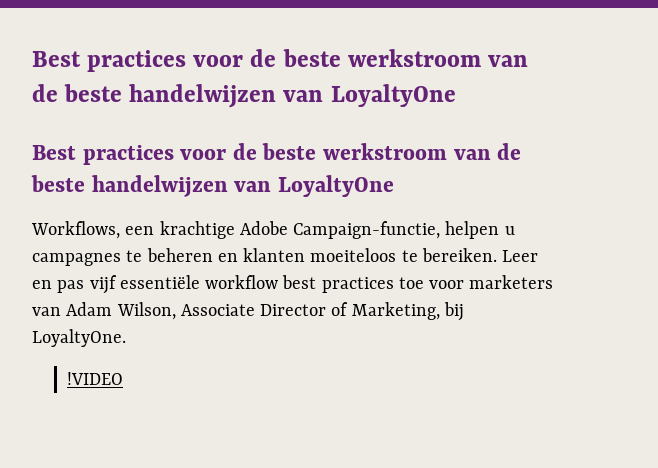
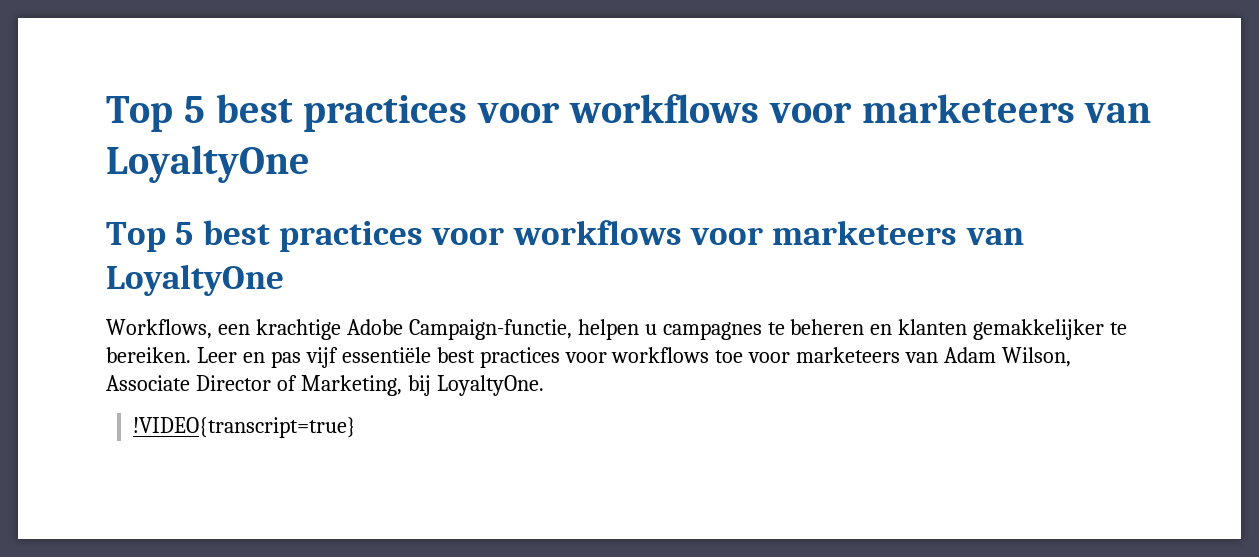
[32,49,528,72] [32,84,456,108] [32,143,522,165] [31,175,228,197] Best practices voor de beste werkstroom van de beste handelwijzen van LoyaltyOne // Best practices voor de beste werkstroom van de beste handelwijzen -> [106,94,1152,132] [106,145,310,183] [106,220,958,252] Top 5 best practices voor workflows voor marketeers van LoyaltyOne // Top 5 best practices voor workflows voor marketeers
[310,248,397,262] moeiteloos -> [973,319,1105,340] gemakkelijker
[205,275,394,293] workflow best practices -> [436,347,710,368] best practices voor workflows
[469,275,554,289] marketers -> [796,347,901,363] marketeers
[67,372,124,385] !VIDEO -> [132,417,356,438] !VIDEO{transcript=true}

